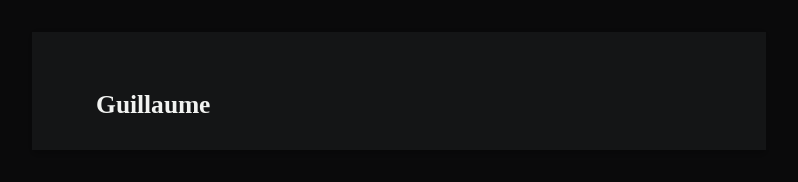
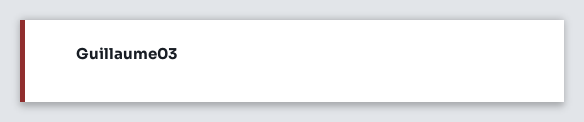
[96,95,210,113] Guillaume -> [76,47,177,60] Guillaume03

